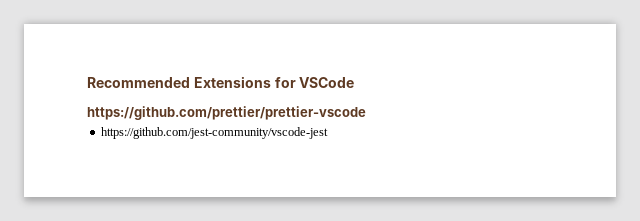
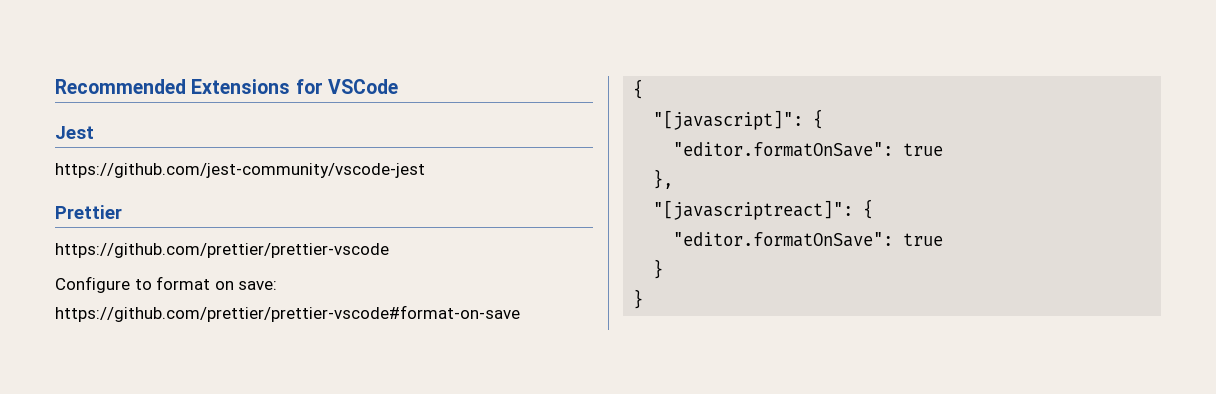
[87,106,366,120] [100,127,328,139] https://github.com/prettier/prettier-vscode // https://github.com/jest-community/vscode-jest -> [55,126,94,139] [55,163,425,178] [55,205,122,219] [55,243,389,258] [55,276,278,293] [55,305,520,322] [633,79,644,99] [653,109,824,130] [673,142,944,157] [653,169,674,189] [653,199,874,220] [673,232,944,247] [653,259,664,279] [633,289,644,309] Jest // https://github.com/jest-community/vscode-jest // Prettier // https://github.com/prettier/prettier-vscode // Configure to format on save: https://github.com/prettier/prettier-vscode#format-on-save // { // "[javascript]": { // "editor.formatOnSave": true // }, // "[javascriptreact]": { // "editor.formatOnSave": true // } // }

